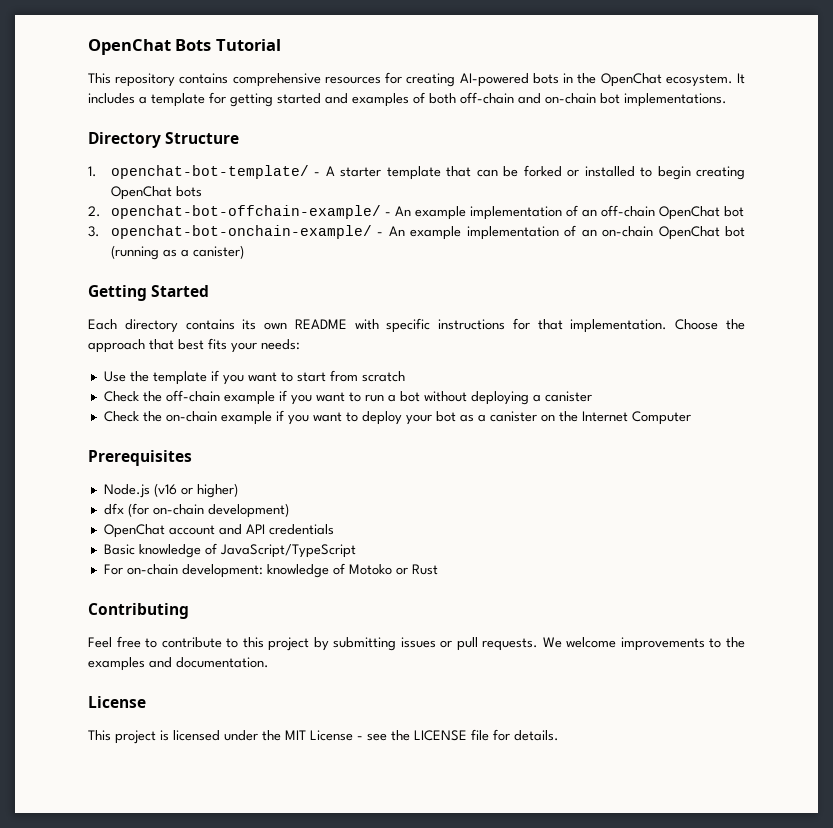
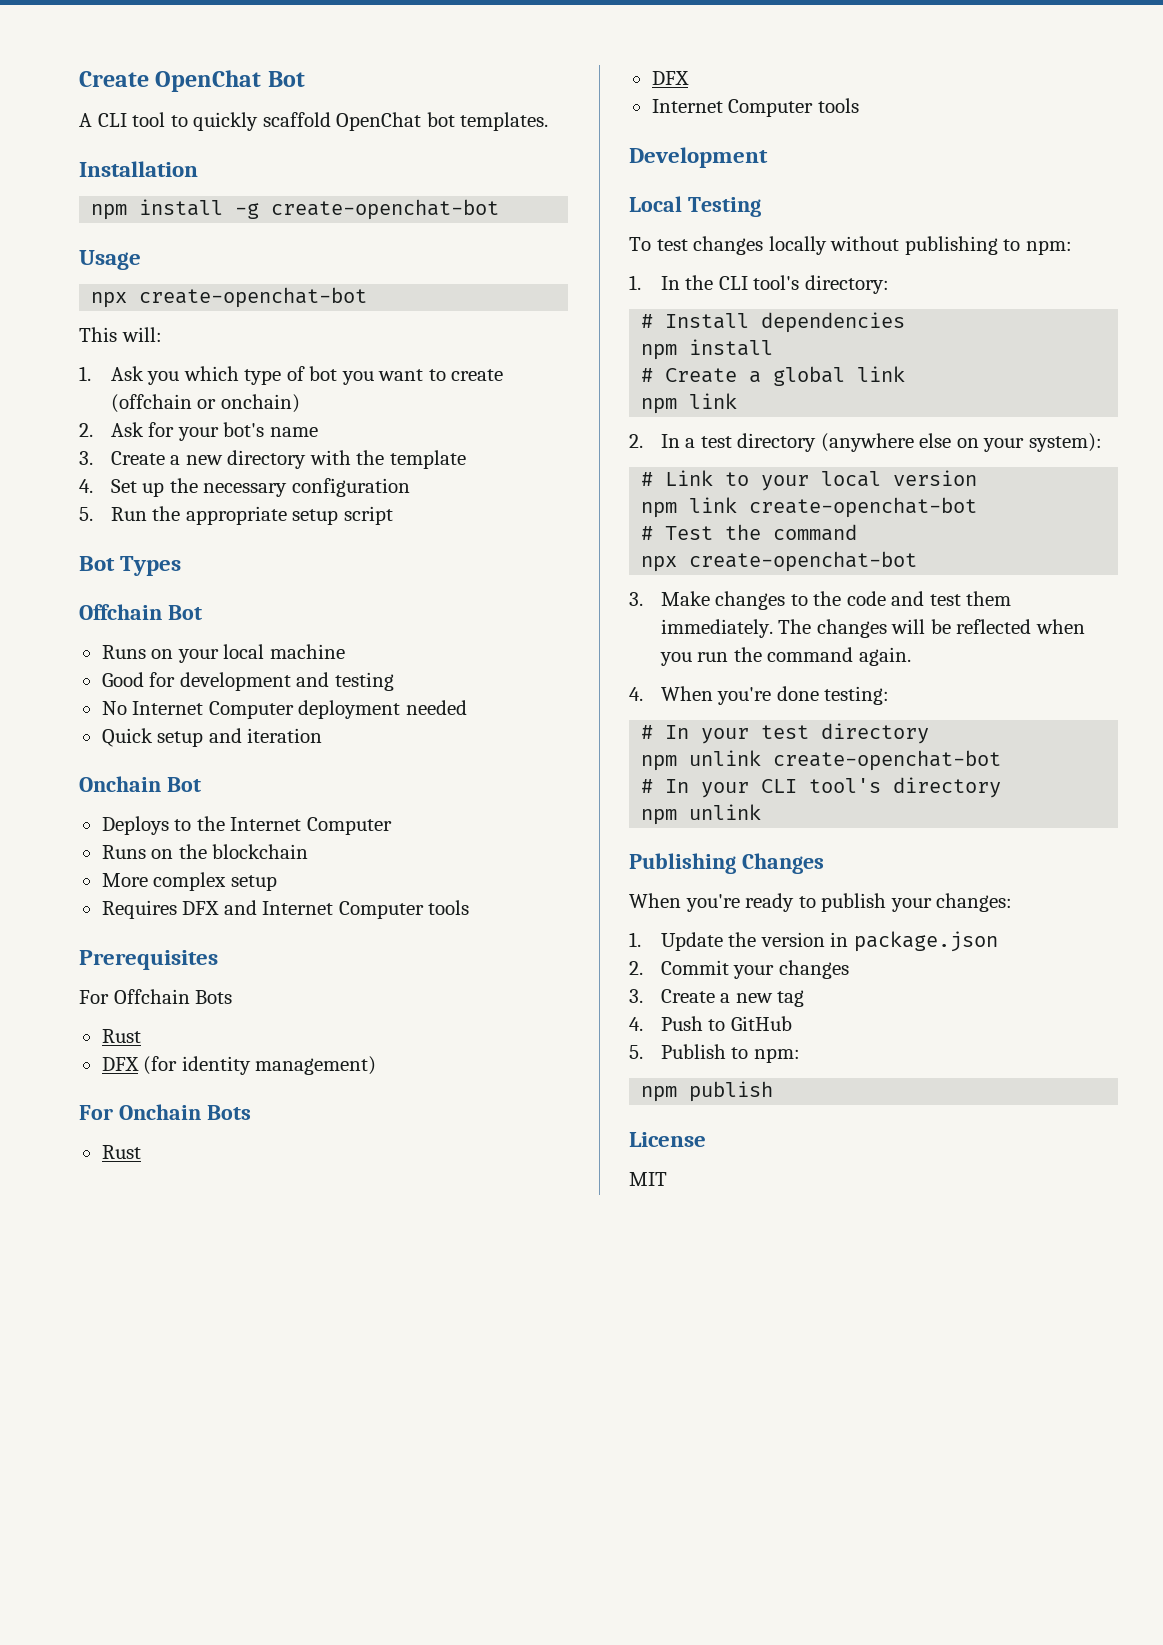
[88,39,281,55] [88,72,746,87] [88,92,727,107] [88,132,240,148] [88,165,745,180] [110,186,202,200] [88,205,744,220] [88,225,745,240] [110,245,244,260] [88,285,210,301] [88,318,745,333] [88,338,300,353] [103,370,405,385] [103,390,592,405] [103,410,691,425] [88,450,192,466] [103,483,238,498] [103,503,289,518] [103,524,334,538] [103,543,356,558] [103,563,438,578] [88,603,189,619] [88,636,745,651] [88,657,269,671] [88,696,146,708] [88,729,559,744] OpenChat Bots Tutorial // This repository contains comprehensive resources for creating AI-powered bots in the OpenChat ecosystem. It includes a template for getting started and examples of both off-chain and on-chain bot implementations. // Directory Structure // 1. openchat-bot-template/ - A starter template that can be forked or installed to begin creating OpenChat bots // 2. openchat-bot-offchain-example/ - An example implementation of an off-chain OpenChat bot // 3. openchat-bot-onchain-example/ - An example implementation of an on-chain OpenChat bot (running as a canister) // Getting Started // Each directory contains its own README with specific instructions for that implementation. Choose the approach that best fits your needs: // Use the template if you want to start from scratch // Check the off-chain example if you want to run a bot without deploying a canister // Check the on-chain example if you want to deploy your bot as a canister on the Internet Computer // Prerequisites // Node.js (v16 or higher) // dfx (for on-chain development) // OpenChat account and API credentials // Basic knowledge of JavaScript/TypeScript // For on-chain development: knowledge of Motoko or Rust // Contributing // Feel free to contribute to this project by submitting issues or pull requests. We welcome improvements to the examples and documentation. // License // This project is licensed under the MIT License - see the LICENSE file for details. -> [79,70,305,92] [79,112,549,131] [79,161,198,177] [91,199,500,220] [79,250,141,270] [91,287,368,308] [79,327,162,342] [79,366,504,385] [110,394,300,413] [79,422,318,441] [79,450,466,469] [79,478,410,497] [79,506,393,525] [79,556,182,576] [79,604,202,620] [101,644,345,663] [101,672,394,691] [101,700,467,719] [101,728,323,747] [79,776,201,792] [101,816,392,835] [101,844,309,859] [101,872,277,891] [101,900,470,919] [79,950,218,970] [79,989,233,1004] [101,1029,141,1043] [101,1056,377,1075] [79,1104,251,1120] [101,1145,141,1159] [651,71,689,85] [651,98,859,117] [629,147,768,168] [629,196,761,217] [629,236,1072,255] [629,275,889,294] [641,312,906,333] [641,339,774,360] [641,366,906,386] [641,393,738,414] [629,433,1102,452] [641,470,978,491] [641,497,978,518] [641,524,858,541] [641,551,918,572] [629,591,1012,610] [660,619,1085,638] [659,647,911,666] [629,686,890,705] [641,723,930,744] [641,750,1002,771] [641,777,1002,798] [641,804,762,825] [629,853,824,874] [629,893,1013,912] [629,931,998,952] [629,960,849,979] [629,989,805,1007] [629,1016,792,1031] [629,1044,800,1063] [641,1081,774,1102] [629,1132,706,1147] [629,1172,667,1186] Create OpenChat Bot // A CLI tool to quickly scaffold OpenChat bot templates. // Installation // npm install -g create-openchat-bot // Usage // npx create-openchat-bot // This will: // 1. Ask you which type of bot you want to create (offchain or onchain) // 2. Ask for your bot's name // 3. Create a new directory with the template // 4. Set up the necessary configuration // 5. Run the appropriate setup script // Bot Types // Offchain Bot // Runs on your local machine // Good for development and testing // No Internet Computer deployment needed // Quick setup and iteration // Onchain Bot // Deploys to the Internet Computer // Runs on the blockchain // More complex setup // Requires DFX and Internet Computer tools // Prerequisites // For Offchain Bots // Rust // DFX (for identity management) // For Onchain Bots // Rust // DFX // Internet Computer tools // Development // Local Testing // To test changes locally without publishing to npm: // 1. In the CLI tool's directory: // # Install dependencies // npm install // # Create a global link // npm link // 2. In a test directory (anywhere else on your system): // # Link to your local version // npm link create-openchat-bot // # Test the command // npx create-openchat-bot // 3. Make changes to the code and test them immediately. The changes will be reflected when you run the command again. // 4. When you're done testing: // # In your test directory // npm unlink create-openchat-bot // # In your CLI tool's directory // npm unlink // Publishing Changes // When you're ready to publish your changes: // 1. Update the version in package.json // 2. Commit your changes // 3. Create a new tag // 4. Push to GitHub // 5. Publish to npm: // npm publish // License // MIT

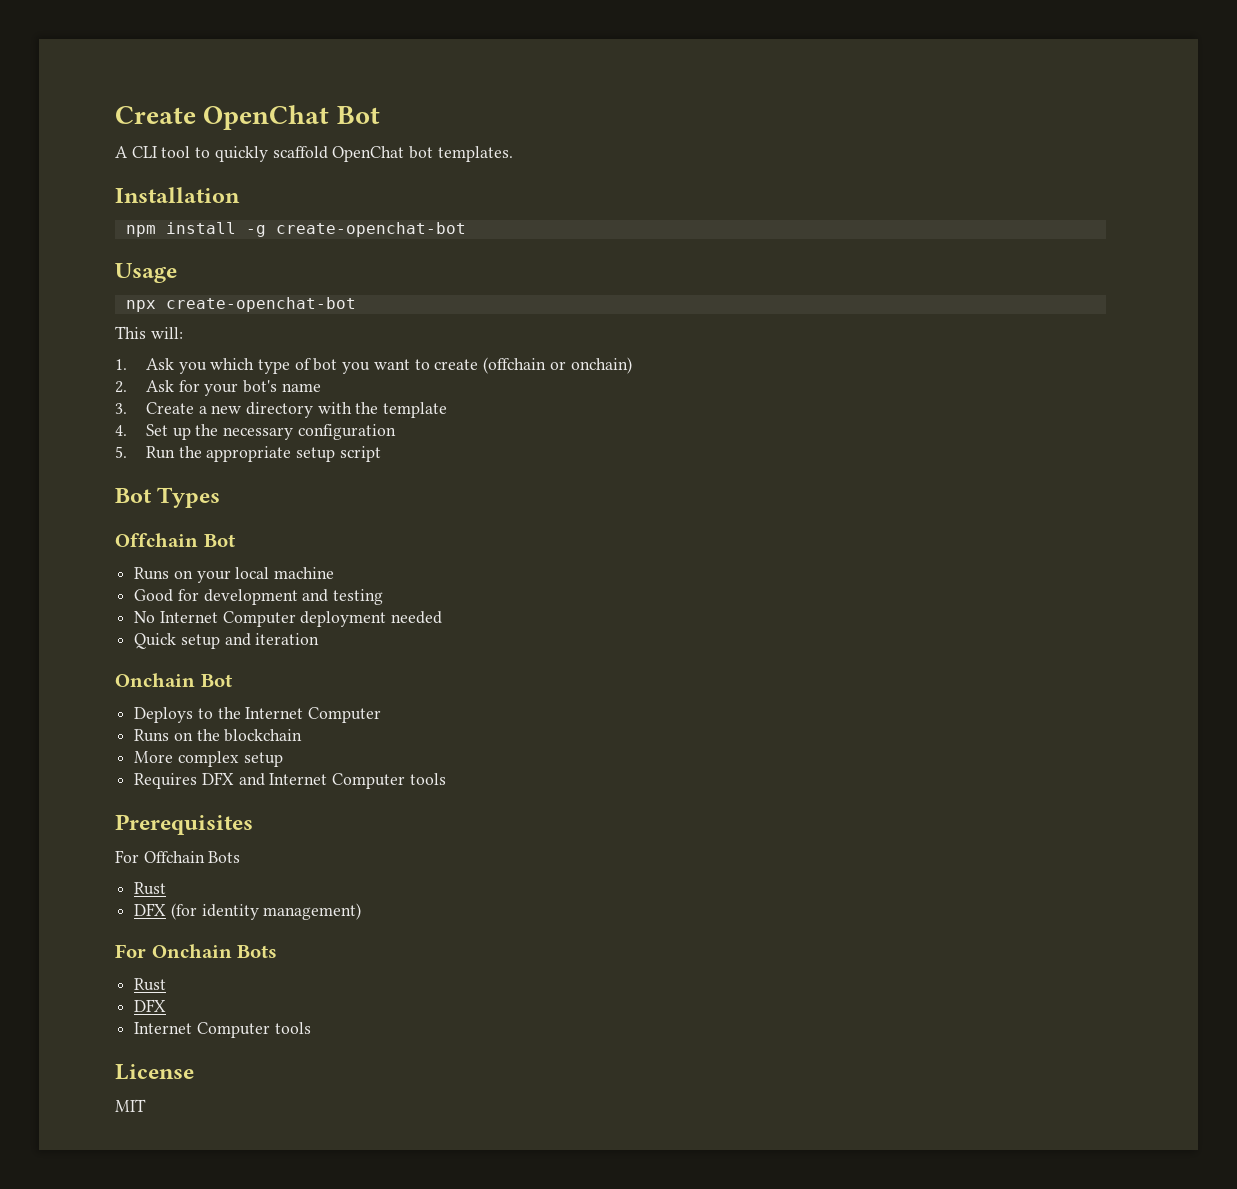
[629,147,768,168] [629,196,761,217] [629,236,1072,255] [629,275,889,294] [641,312,906,333] [641,339,774,360] [641,366,906,386] [641,393,738,414] [629,433,1102,452] [641,470,978,491] [641,497,978,518] [641,524,858,541] [641,551,918,572] [629,591,1012,610] [660,619,1085,638] [659,647,911,666] [629,686,890,705] [641,723,930,744] [641,750,1002,771] [641,777,1002,798] [641,804,762,825] [629,853,824,874] [629,893,1013,912] [629,931,998,952] [629,960,849,979] [629,989,805,1007] [629,1016,792,1031] [629,1044,800,1063] [641,1081,774,1102] // Development // Local Testing // To test changes locally without publishing to npm: // 1. In the CLI tool's directory: // # Install dependencies // npm install // # Create a global link // npm link // 2. In a test directory (anywhere else on your system): // # Link to your local version // npm link create-openchat-bot // # Test the command // npx create-openchat-bot // 3. Make changes to the code and test them immediately. The changes will be reflected when you run the command again. // 4. When you're done testing: // # In your test directory // npm unlink create-openchat-bot // # In your CLI tool's directory // npm unlink // Publishing Changes // When you're ready to publish your changes: // 1. Update the version in package.json // 2. Commit your changes // 3. Create a new tag // 4. Push to GitHub // 5. Publish to npm: // npm publish -> (311, 1028) none

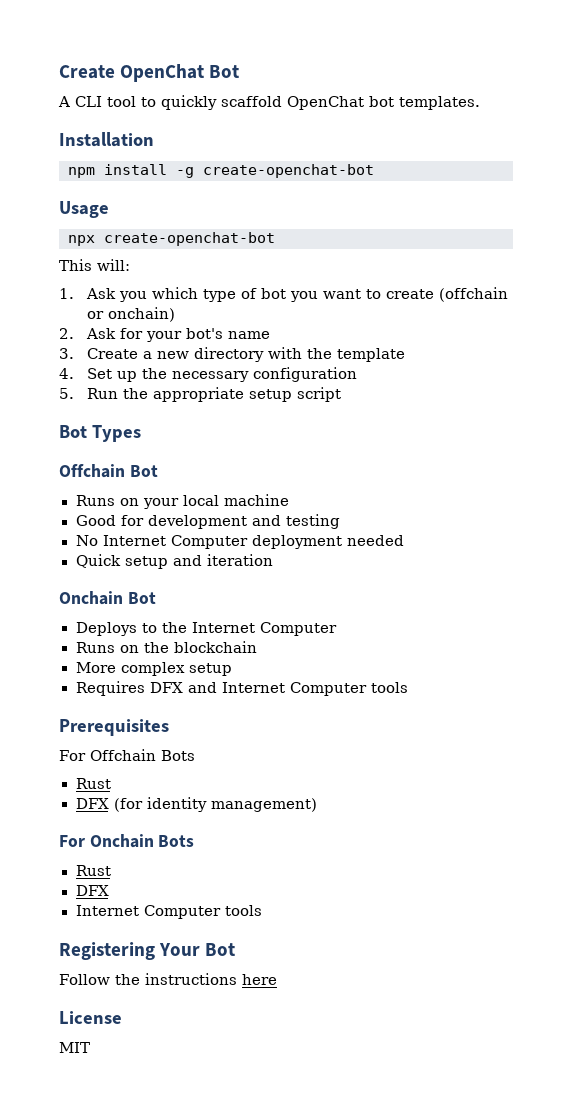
(311, 1028) none -> [59,942,236,960] [59,973,277,985] // Registering Your Bot // Follow the instructions here

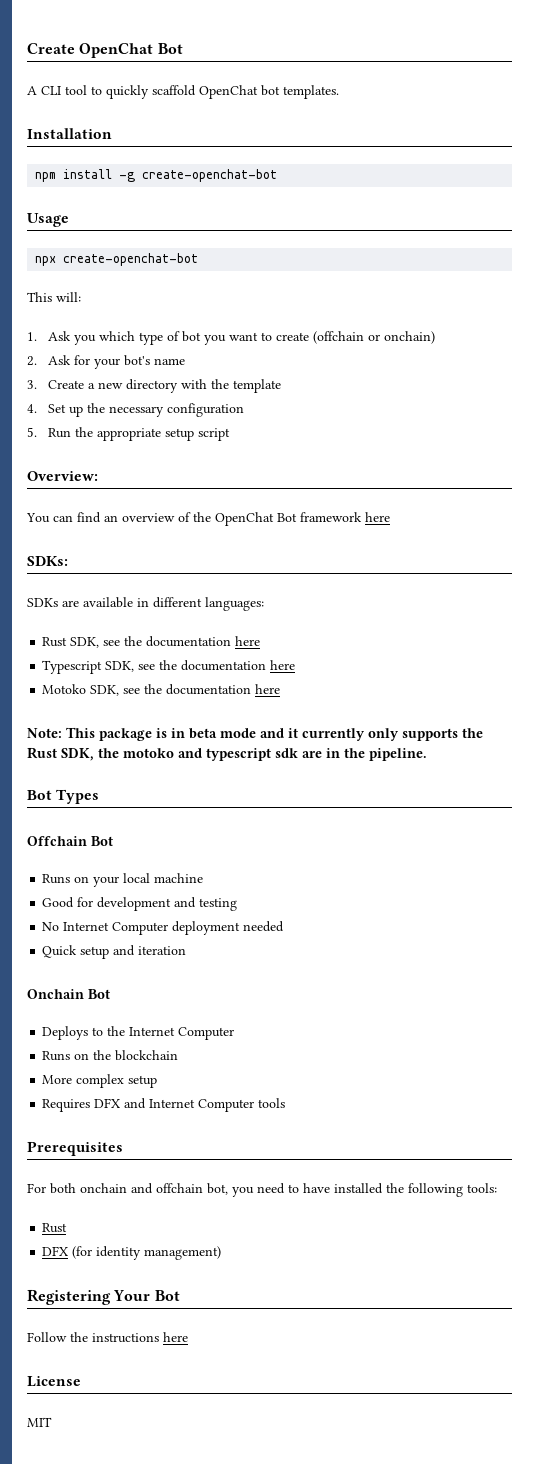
(342, 394) none -> [27,471,98,481] [26,512,390,526] [27,556,68,566] [27,597,264,611] [42,636,261,648] [42,660,296,674] [42,684,281,696] [27,727,483,741] [27,747,427,761] // Overview: // You can find an overview of the OpenChat Bot framework here // SDKs: // SDKs are available in different languages: // Rust SDK, see the documentation here // Typescript SDK, see the documentation here // Motoko SDK, see the documentation here // Note: This package is in beta mode and it currently only supports the Rust SDK, the motoko and typescript sdk are in the pipeline.
[90,749,195,761] Offchain Bots -> [50,1183,497,1197] both onchain and offchain bot, you need to have installed the following tools:
[59,834,195,848] [75,865,111,876] [75,885,109,896] [75,905,262,919] // For Onchain Bots // Rust // DFX // Internet Computer tools -> (222, 1253) none

